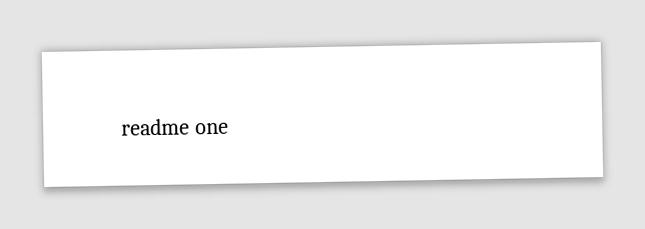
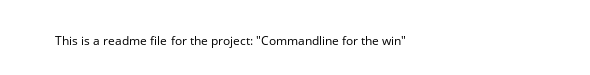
[121,118,229,136] readme one -> [55,36,407,48] This is a readme file for the project: "Commandline for the win"

